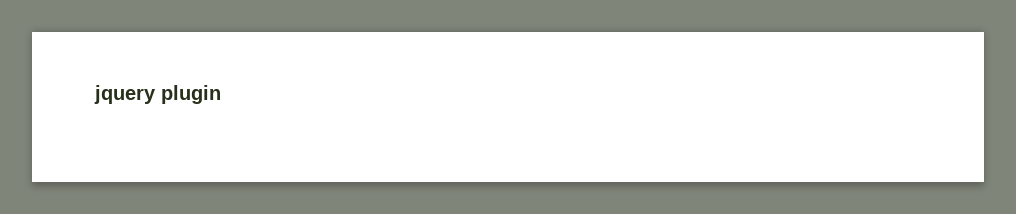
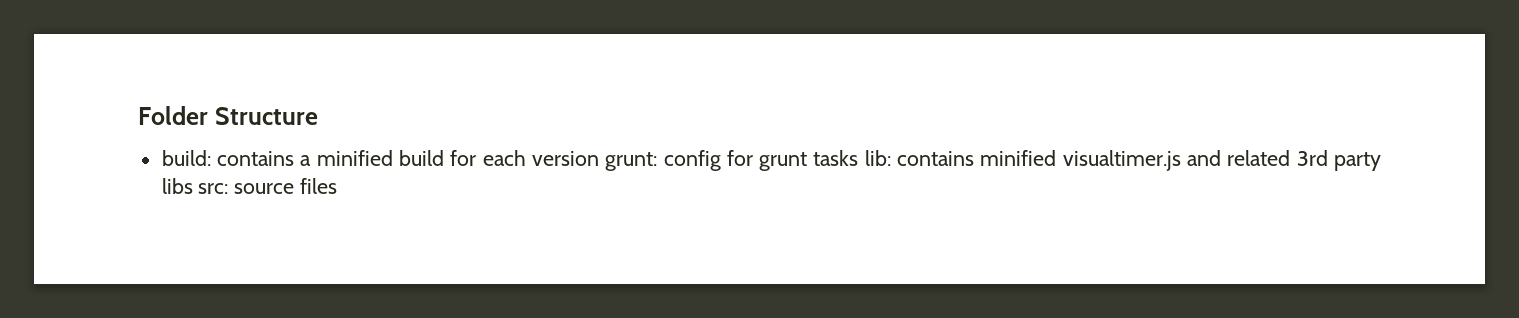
[94,85,221,104] jquery plugin -> [138,106,318,125] [161,150,1381,171] [161,178,338,194] Folder Structure // build: contains a minified build for each version grunt: config for grunt tasks lib: contains minified visualtimer.js and related 3rd party libs src: source files

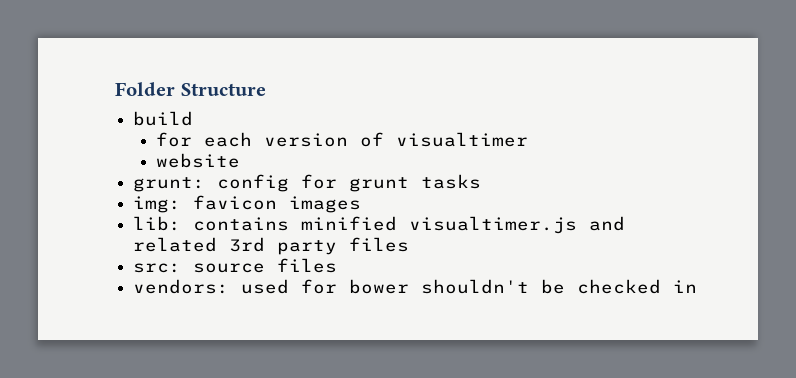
[161,150,393,166] build: contains a minified -> (266, 89) none
(444, 158) none -> (194, 118) //
(599, 158) none -> [360,132,529,147] [156,153,241,168] of visualtimer // website //
(859, 158) none -> [133,195,362,213] // img: favicon images //
[161,178,193,194] libs -> [349,237,410,252] files //
(338, 186) none -> [133,279,698,294] // vendors: used for bower shouldn't be checked in

